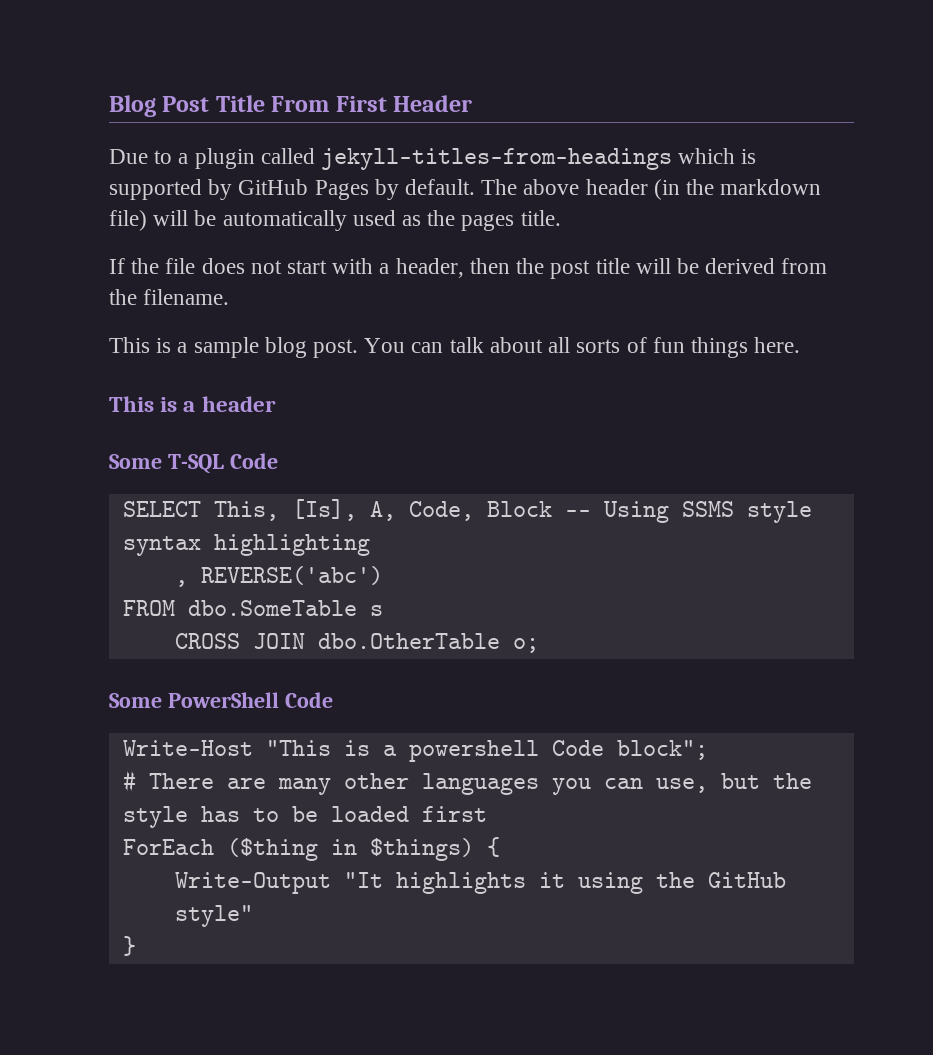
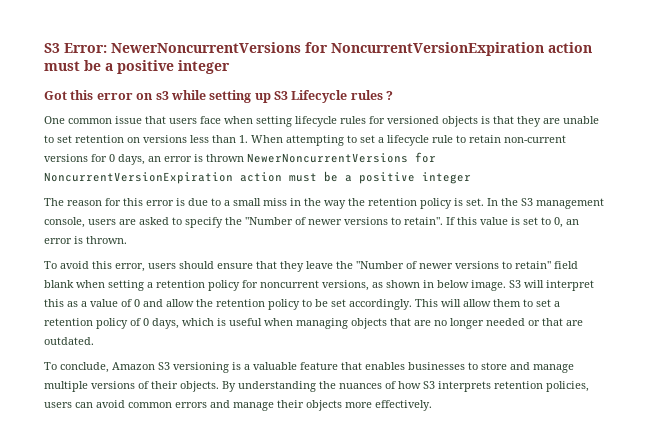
[109,95,473,117] [109,148,757,170] [109,179,822,200] [109,210,561,231] [109,258,828,279] [109,289,230,305] [109,337,801,358] [109,396,276,412] [109,453,278,474] [122,499,812,523] [122,534,370,556] [174,566,383,587] [122,600,383,616] [174,633,539,653] [109,692,333,708] [122,740,708,762] [122,770,812,795] [122,806,487,828] [122,837,500,861] [174,872,786,894] [174,905,253,927] [122,936,136,956] Blog Post Title From First Header // Due to a plugin called jekyll-titles-from-headings which is supported by GitHub Pages by default. The above header (in the markdown file) will be automatically used as the pages title. // If the file does not start with a header, then the post title will be derived from the filename. // This is a sample blog post. You can talk about all sorts of fun things here. // This is a header // Some T-SQL Code // SELECT This, [Is], A, Code, Block -- Using SSMS style syntax highlighting // , REVERSE('abc') // FROM dbo.SomeTable s // CROSS JOIN dbo.OtherTable o; // Some PowerShell Code // Write-Host "This is a powershell Code block"; // # There are many other languages you can use, but the style has to be loaded first // ForEach ($thing in $things) { // Write-Output "It highlights it using the GitHub style" // } -> [44,42,592,56] [44,60,230,74] [44,90,394,103] [44,116,599,127] [44,135,566,146] [44,152,436,165] [44,171,471,184] [44,198,604,209] [44,217,579,228] [44,236,127,244] [44,261,578,272] [44,280,594,291] [44,299,560,310] [44,318,583,329] [44,337,94,345] [44,362,574,373] [44,381,589,392] [44,400,432,411] S3 Error: NewerNoncurrentVersions for NoncurrentVersionExpiration action must be a positive integer // Got this error on s3 while setting up S3 Lifecycle rules ? // One common issue that users face when setting lifecycle rules for versioned objects is that they are unable to set retention on versions less than 1. When attempting to set a lifecycle rule to retain non-current versions for 0 days, an error is thrown NewerNoncurrentVersions for NoncurrentVersionExpiration action must be a positive integer // The reason for this error is due to a small miss in the way the retention policy is set. In the S3 management console, users are asked to specify the "Number of newer versions to retain". If this value is set to 0, an error is thrown. // To avoid this error, users should ensure that they leave the "Number of newer versions to retain" field blank when setting a retention policy for noncurrent versions, as shown in below image. S3 will interpret this as a value of 0 and allow the retention policy to be set accordingly. This will allow them to set a retention policy of 0 days, which is useful when managing objects that are no longer needed or that are outdated. // To conclude, Amazon S3 versioning is a valuable feature that enables businesses to store and manage multiple versions of their objects. By understanding the nuances of how S3 interprets retention policies, users can avoid common errors and manage their objects more effectively.

